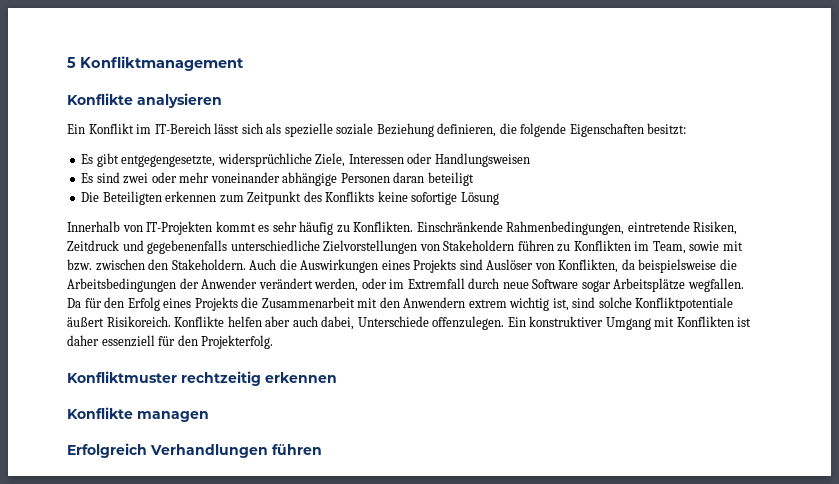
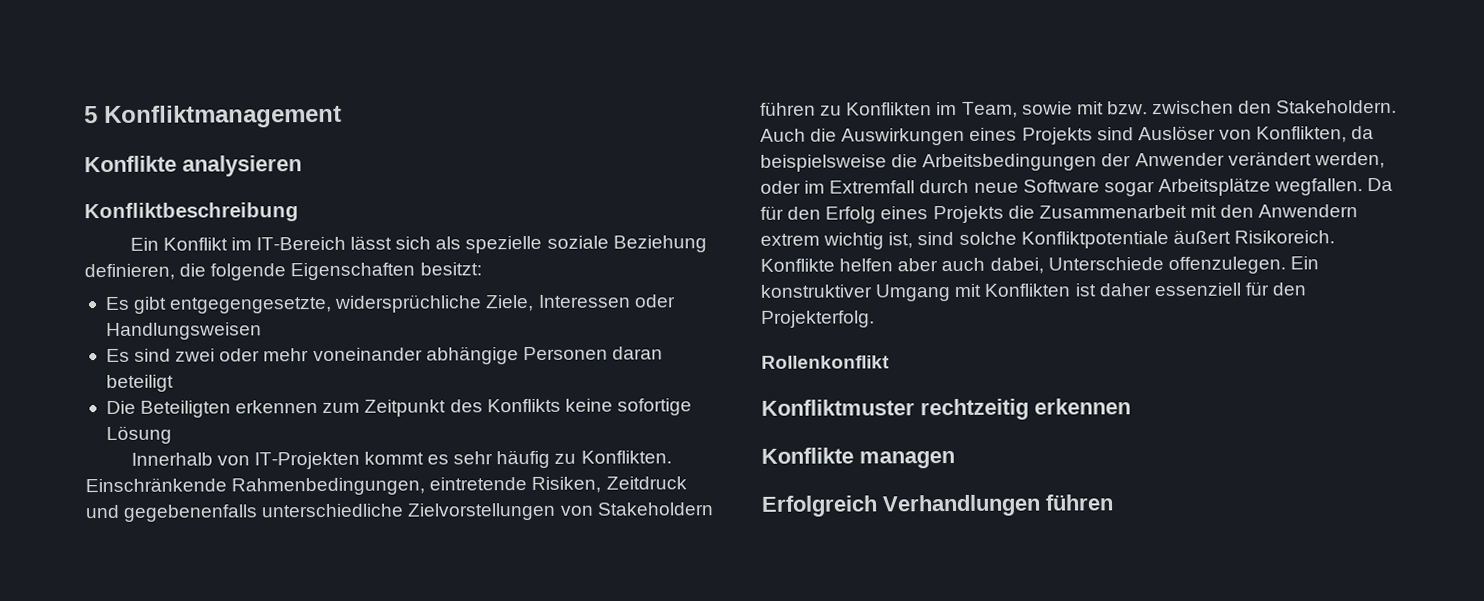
(222, 100) none -> [84,202,299,223] // Konfliktbeschreibung
(274, 342) none -> [761,355,890,369] // Rollenkonflikt

